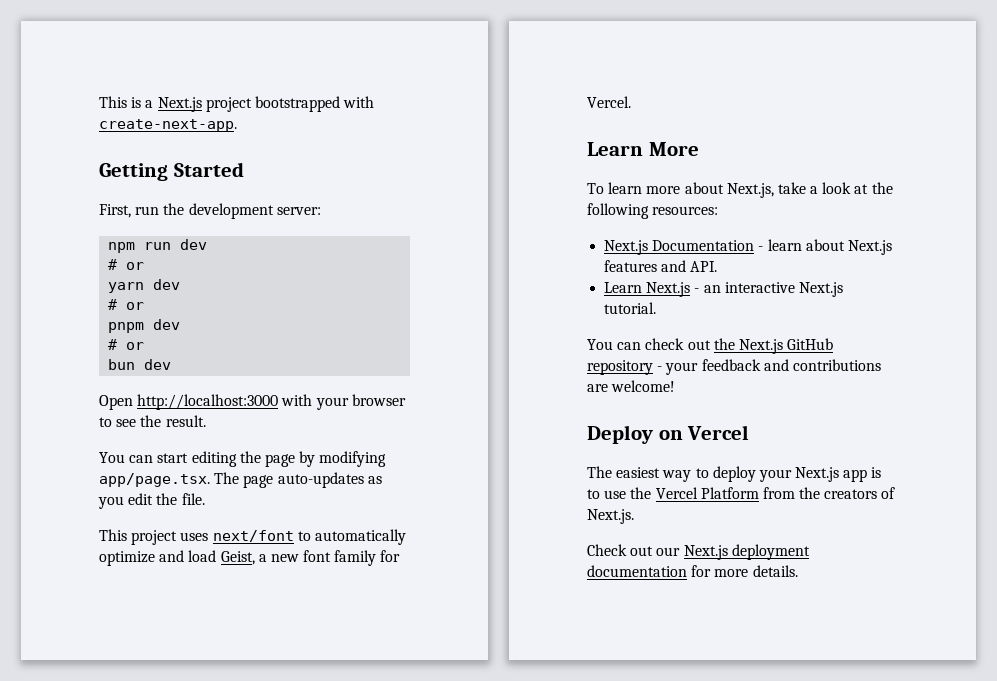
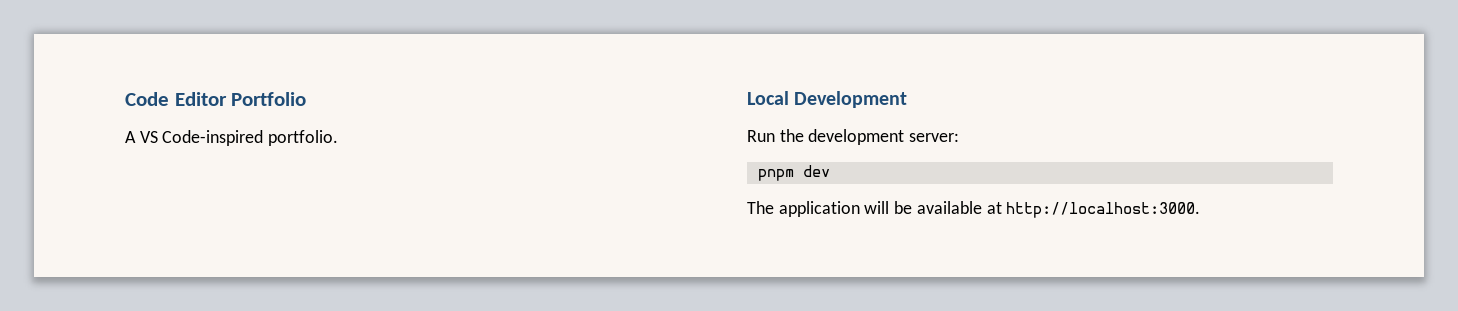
[99,96,375,112] [99,119,237,132] [99,162,244,181] [99,203,321,219] [108,239,208,253] [108,259,145,270] [108,279,181,293] [108,299,145,310] [108,319,181,333] [108,339,145,350] [108,359,172,370] [99,394,406,410] [99,415,206,427] [99,451,387,467] [99,472,382,488] [98,493,205,509] [99,529,406,545] [99,550,401,566] [587,96,631,108] [587,142,699,156] [587,182,893,198] [587,203,719,219] [604,239,892,255] [604,260,718,272] [604,282,843,297] [604,302,657,314] [587,338,834,354] [587,359,881,375] [587,380,676,392] [587,425,750,444] [587,466,882,482] [587,487,896,499] [587,509,634,524] [587,544,810,560] [587,565,798,577] This is a Next.js project bootstrapped with create-next-app. // Getting Started // First, run the development server: // npm run dev // # or // yarn dev // # or // pnpm dev // # or // bun dev // Open http://localhost:3000 with your browser to see the result. // You can start editing the page by modifying app/page.tsx. The page auto-updates as you edit the file. // This project uses next/font to automatically optimize and load Geist, a new font family for Vercel. // Learn More // To learn more about Next.js, take a look at the following resources: // Next.js Documentation - learn about Next.js features and API. // Learn Next.js - an interactive Next.js tutorial. // You can check out the Next.js GitHub repository - your feedback and contributions are welcome! // Deploy on Vercel // The easiest way to deploy your Next.js app is to use the Vercel Platform from the creators of Next.js. // Check out our Next.js deployment documentation for more details. -> [125,92,307,106] [125,130,339,146] [747,91,908,108] [747,129,960,145] [757,165,830,181] [747,201,1201,218] Code Editor Portfolio // A VS Code-inspired portfolio. // Local Development // Run the development server: // pnpm dev // The application will be available at http://localhost:3000.

